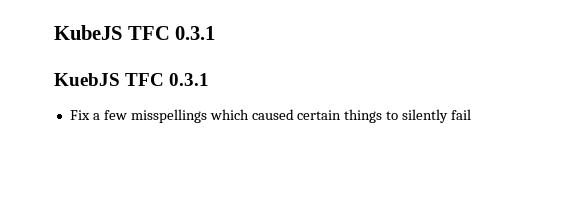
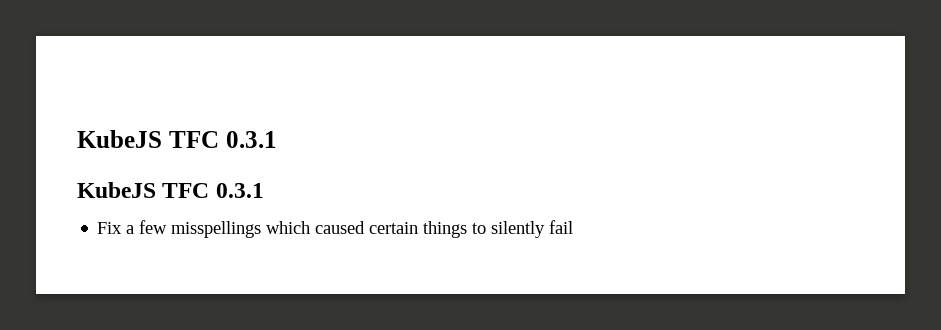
[54,25,216,40] [54,73,120,86] KubeJS TFC 0.3.1 // KuebJS -> [77,130,277,148] [77,182,156,198] KubeJS TFC 0.3.1 // KubeJS

